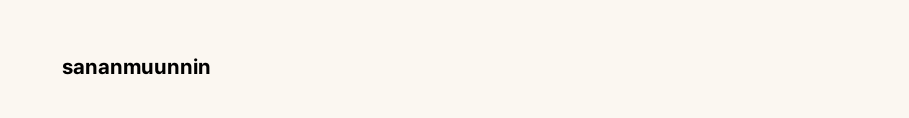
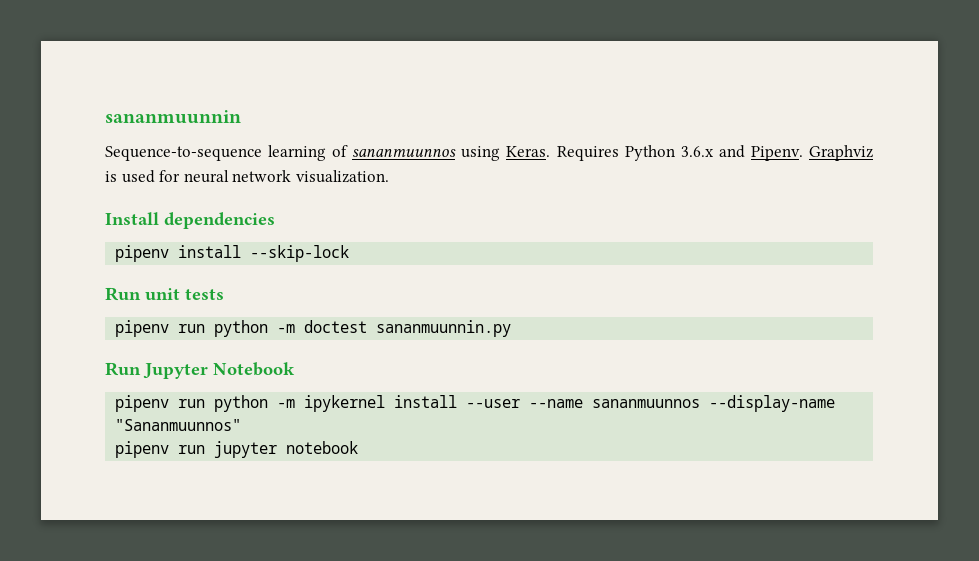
(211, 66) none -> [105,145,874,161] [105,170,389,183] [105,212,275,229] [115,245,350,262] [105,287,224,301] [115,320,512,337] [105,362,295,379] [115,395,836,412] [115,419,242,431] [115,441,359,458] // Sequence-to-sequence learning of sananmuunnos using Keras. Requires Python 3.6.x and Pipenv. Graphviz is used for neural network visualization. // Install dependencies // pipenv install --skip-lock // Run unit tests // pipenv run python -m doctest sananmuunnin.py // Run Jupyter Notebook // pipenv run python -m ipykernel install --user --name sananmuunnos --display-name "Sananmuunnos" // pipenv run jupyter notebook

